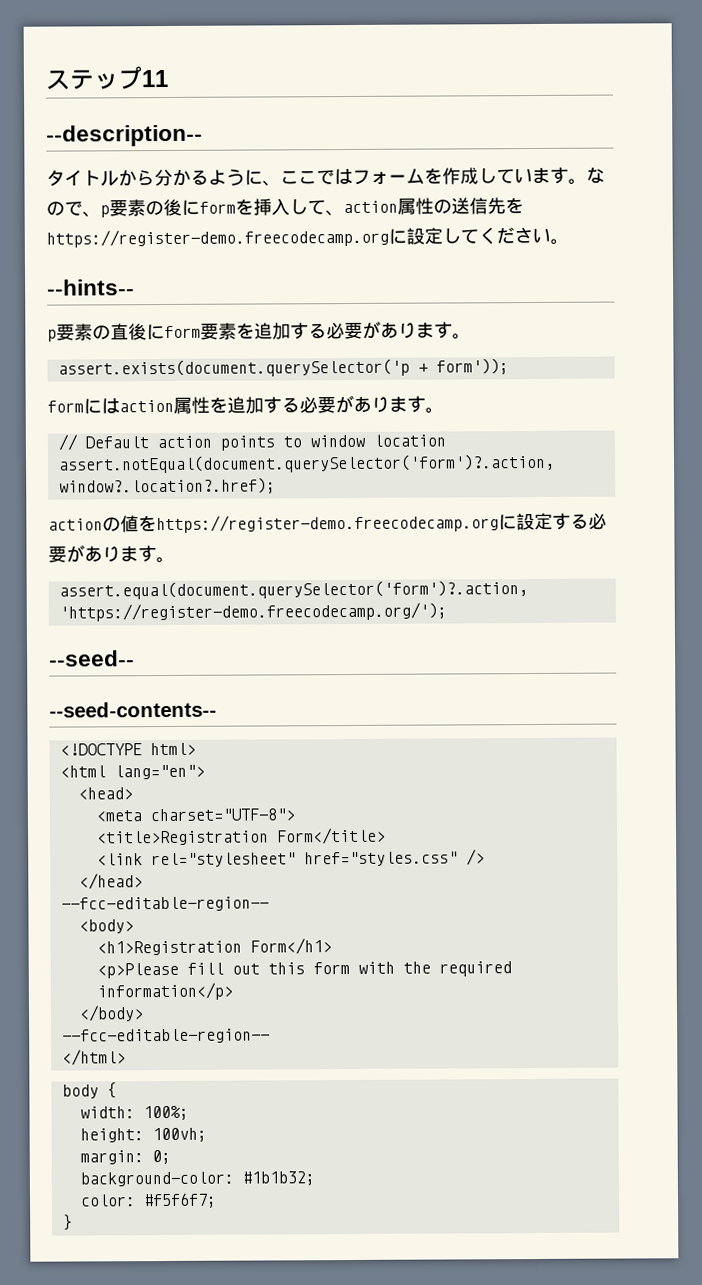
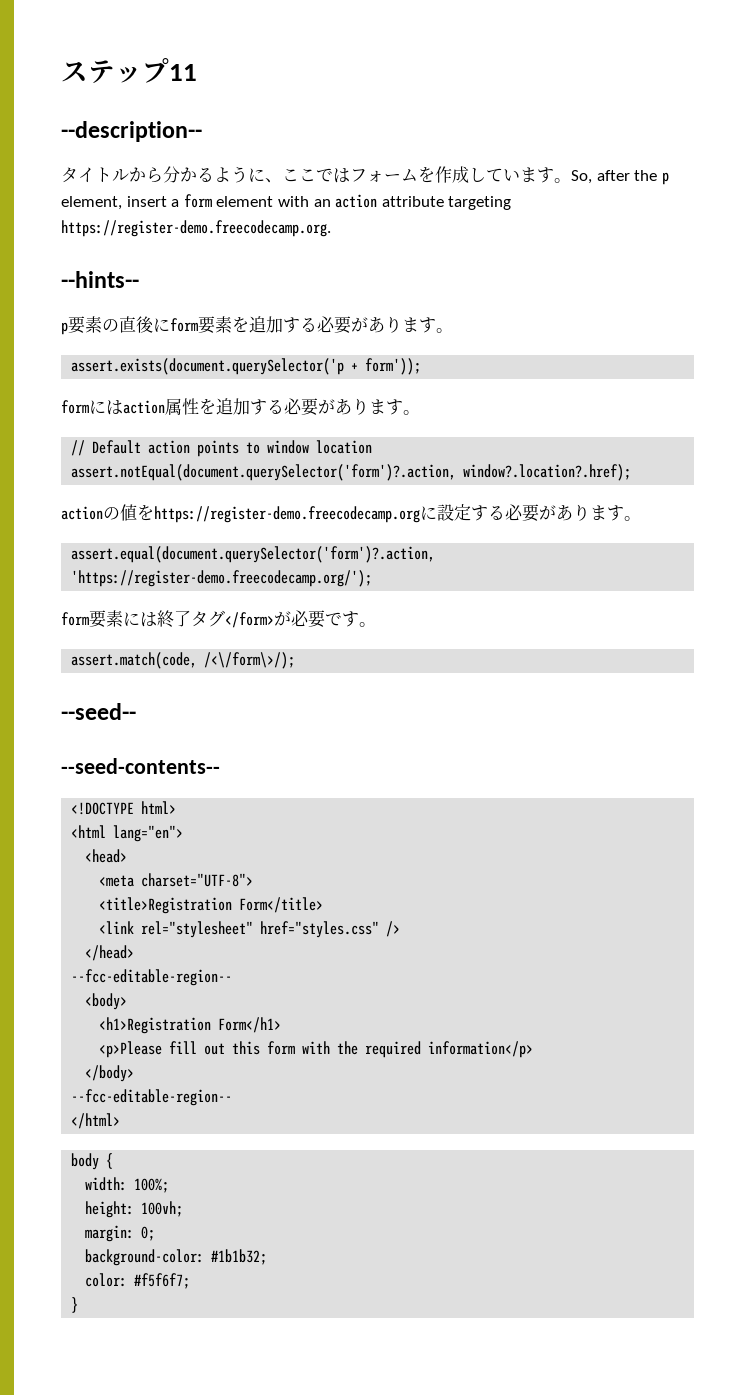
[586,166,605,184] [46,197,524,218] [46,227,569,248] なので、p要素の後にformを挿入して、action属性の送信先をhttps://register-demo.freecodecamp.orgに設定してください。 -> [571,170,669,185] [61,194,512,210] [61,220,331,237] So, after the p element, insert a form element with an action attribute targeting https://register-demo.freecodecamp.org.
(447, 612) none -> [61,610,376,628] [71,652,296,669] // form要素には終了タグ</form>が必要です。 // assert.match(code, /<\/form\>/);

